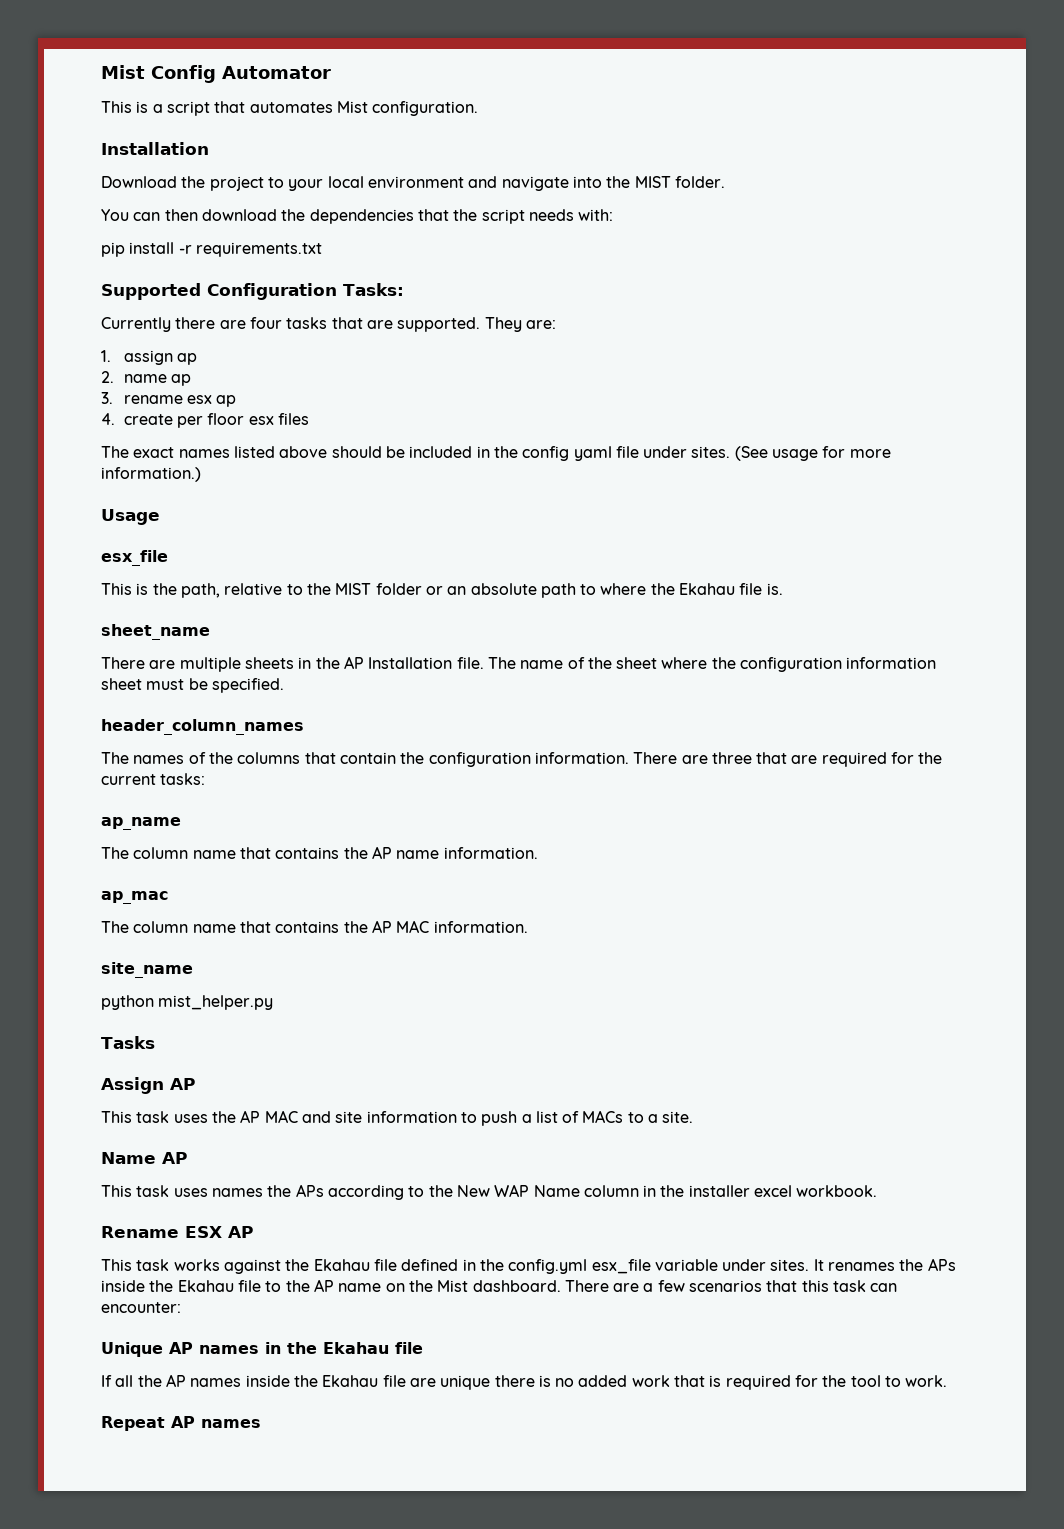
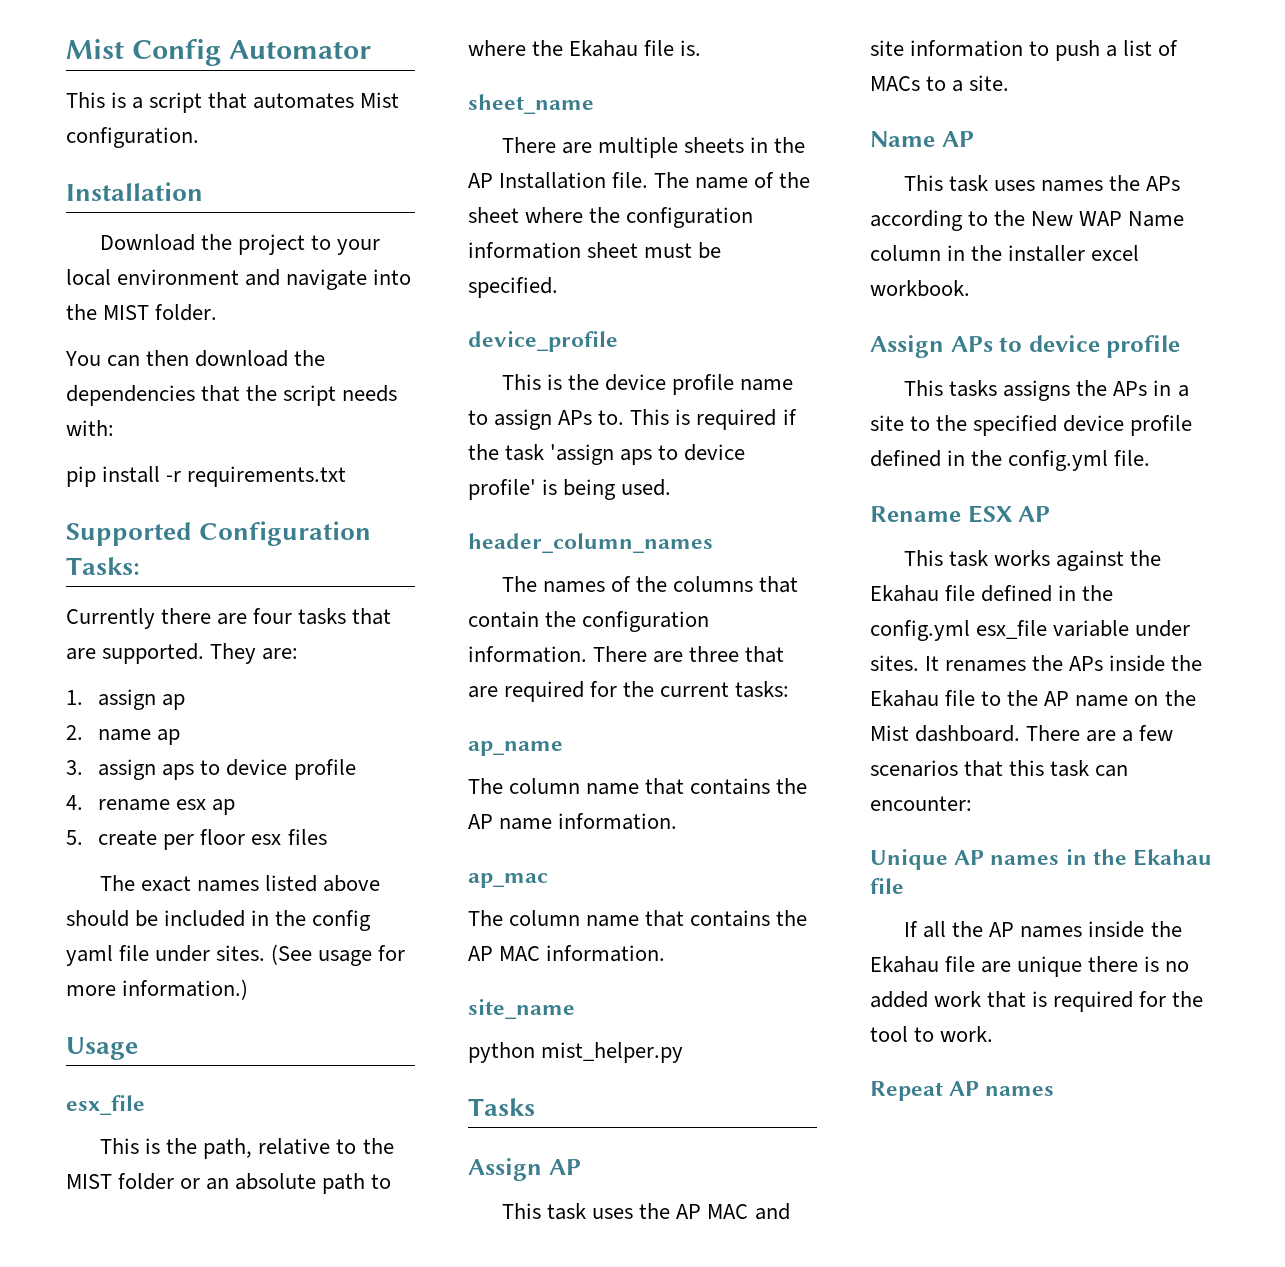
(113, 398) none -> [98,759,356,780] [66,795,83,810] assign aps to device profile // 4.
[101,413,115,425] 4. -> [66,830,83,845] 5.
(284, 685) none -> [468,331,618,352] [502,374,794,395] [468,409,797,430] [468,444,746,465] [468,479,672,500] // device_profile // This is the device profile name to assign APs to. This is required if the task 'assign aps to device profile' is being used.
(878, 1191) none -> [870,335,1181,358] [904,380,1189,401] [870,415,1193,436] [870,450,1151,471] // Assign APs to device profile // This tasks assigns the APs in a site to the specified device profile defined in the config.yml file.

